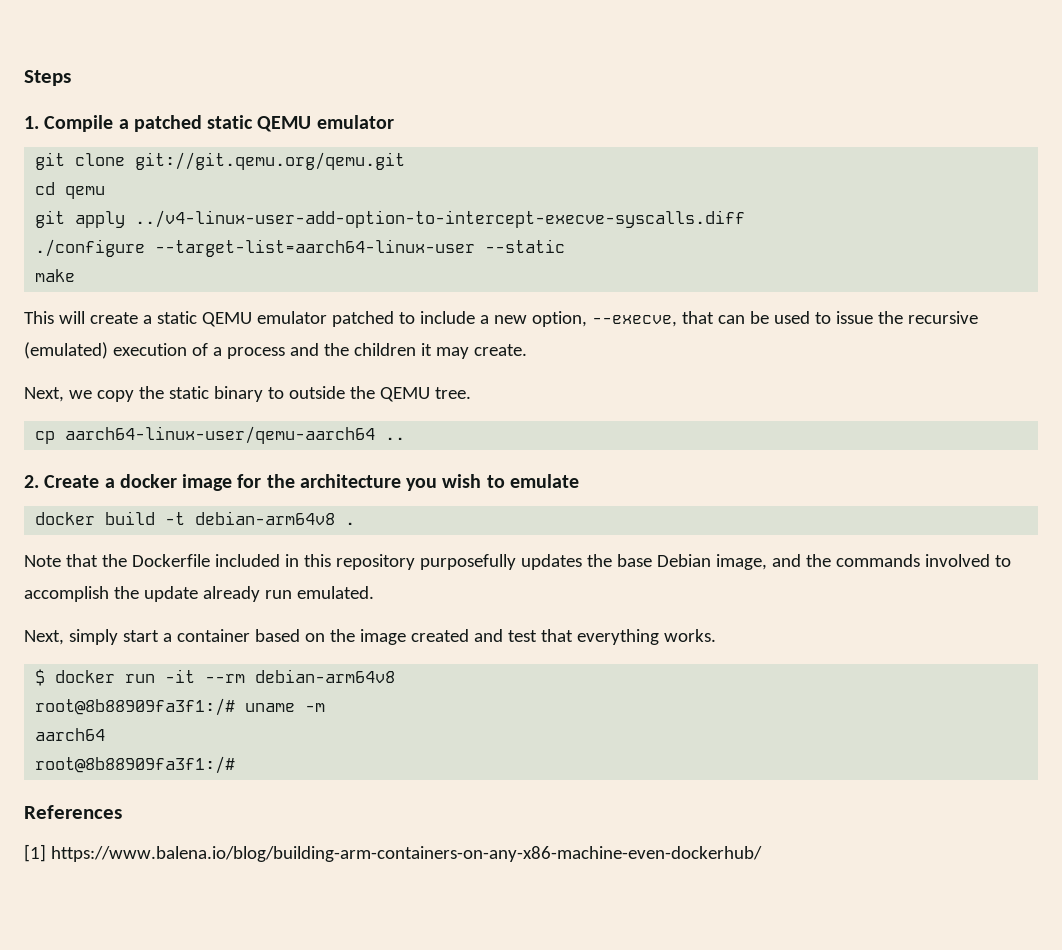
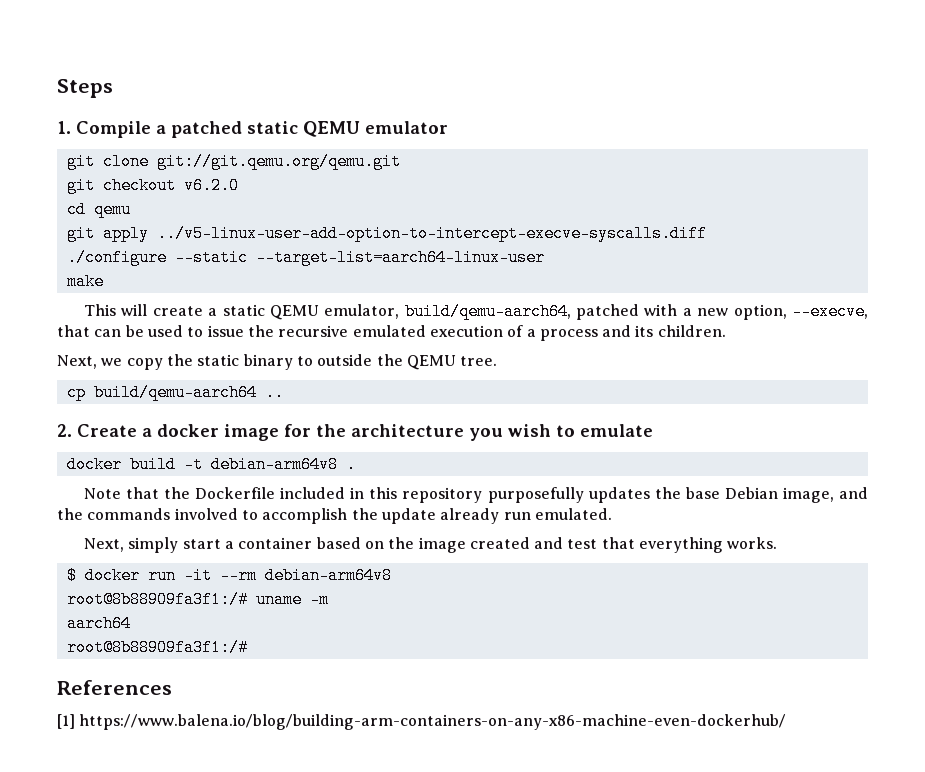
(406, 161) none -> [66,177,239,194] // git checkout v6.2.0
[135,210,746,228] ../v4-linux-user-add-option-to-intercept-execve-syscalls.diff -> [156,225,707,242] ../v5-linux-user-add-option-to-intercept-execve-syscalls.diff
(146, 248) none -> [174,249,248,266] --static
[485,239,566,253] --static -> (545, 257) none
[256,311,475,327] emulator patched to include -> [324,303,678,320] emulator, build/qemu-aarch64, patched with
[24,342,108,359] (emulated) -> [352,325,426,337] emulated
[323,343,527,359] the children it may create. -> [635,325,726,337] its children.
[65,426,376,444] aarch64-linux-user/qemu-aarch64 -> [93,384,257,401] build/qemu-aarch64

